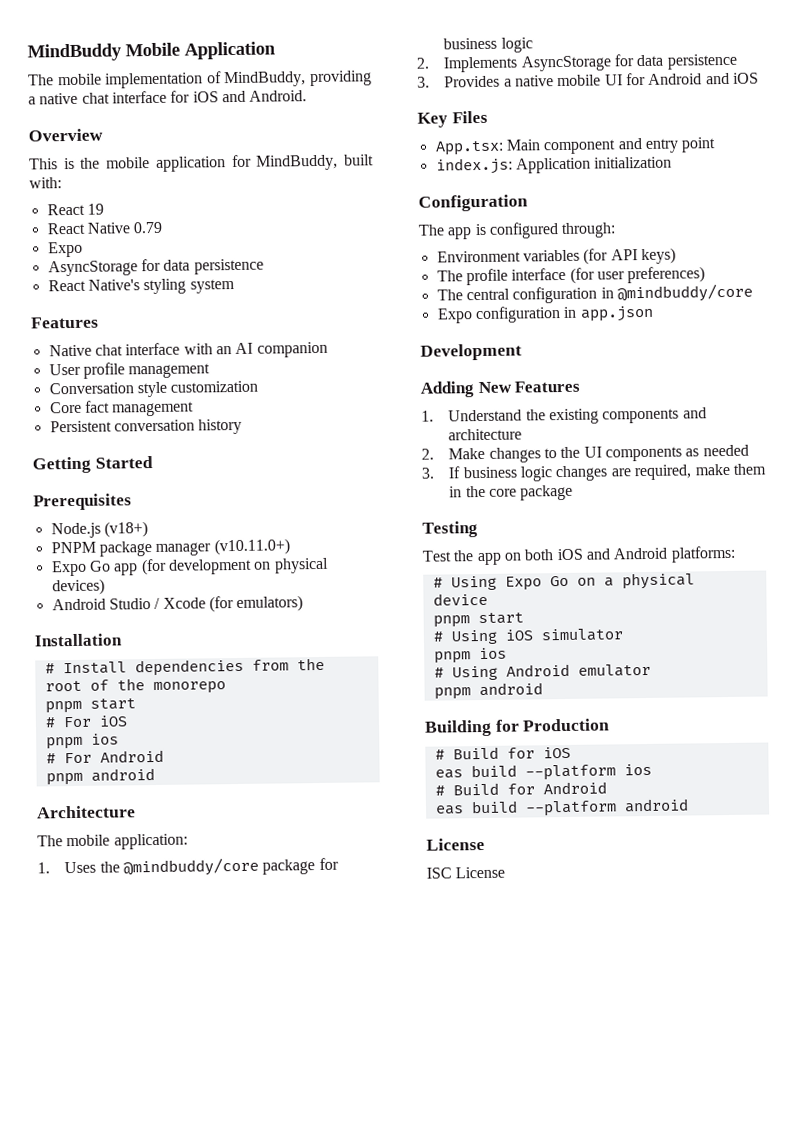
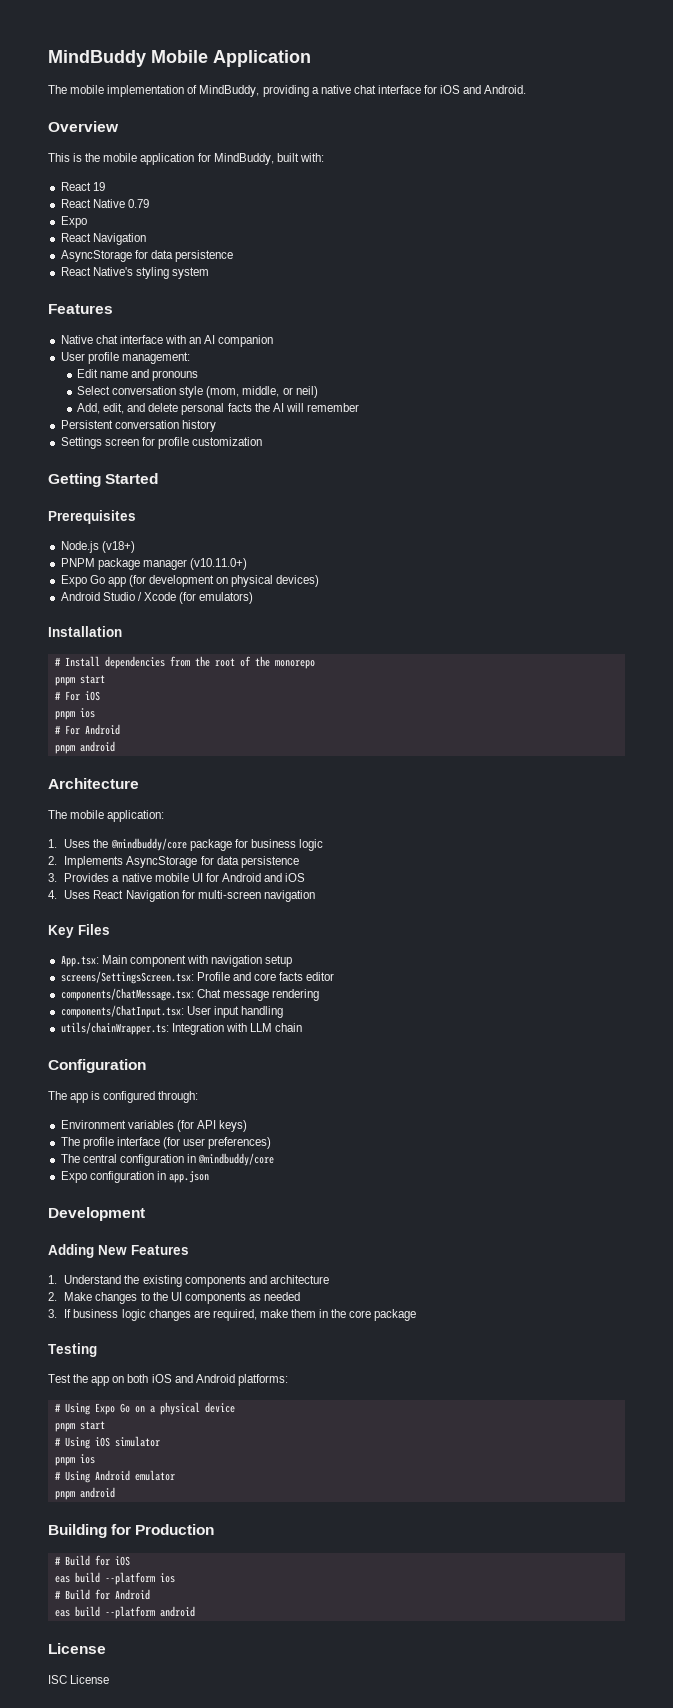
(83, 249) none -> [60,233,146,245] // React Navigation
[128,363,211,379] [48,380,259,398] [49,400,195,417] [49,418,243,435] management // Conversation style customization // Core fact management // Persistent conversation history -> [121,352,190,364] [76,369,199,381] [76,386,318,398] [76,403,359,415] [60,420,216,432] [60,437,263,449] management: // Edit name and pronouns // Select conversation style (mom, middle, or neil) // Add, edit, and delete personal facts the AI will remember // Persistent conversation history // Settings screen for profile customization
(759, 78) none -> [48,890,315,902] // 4. Uses React Navigation for multi-screen navigation
[617,137,717,153] [435,156,673,175] and entry point // index.js: Application initialization -> [186,955,293,967] [60,971,335,984] [60,988,319,1001] [60,1005,283,1018] [60,1022,303,1035] with navigation setup // screens/SettingsScreen.tsx: Profile and core facts editor // components/ChatMessage.tsx: Chat message rendering // components/ChatInput.tsx: User input handling // utils/chainWrapper.ts: Integration with LLM chain

